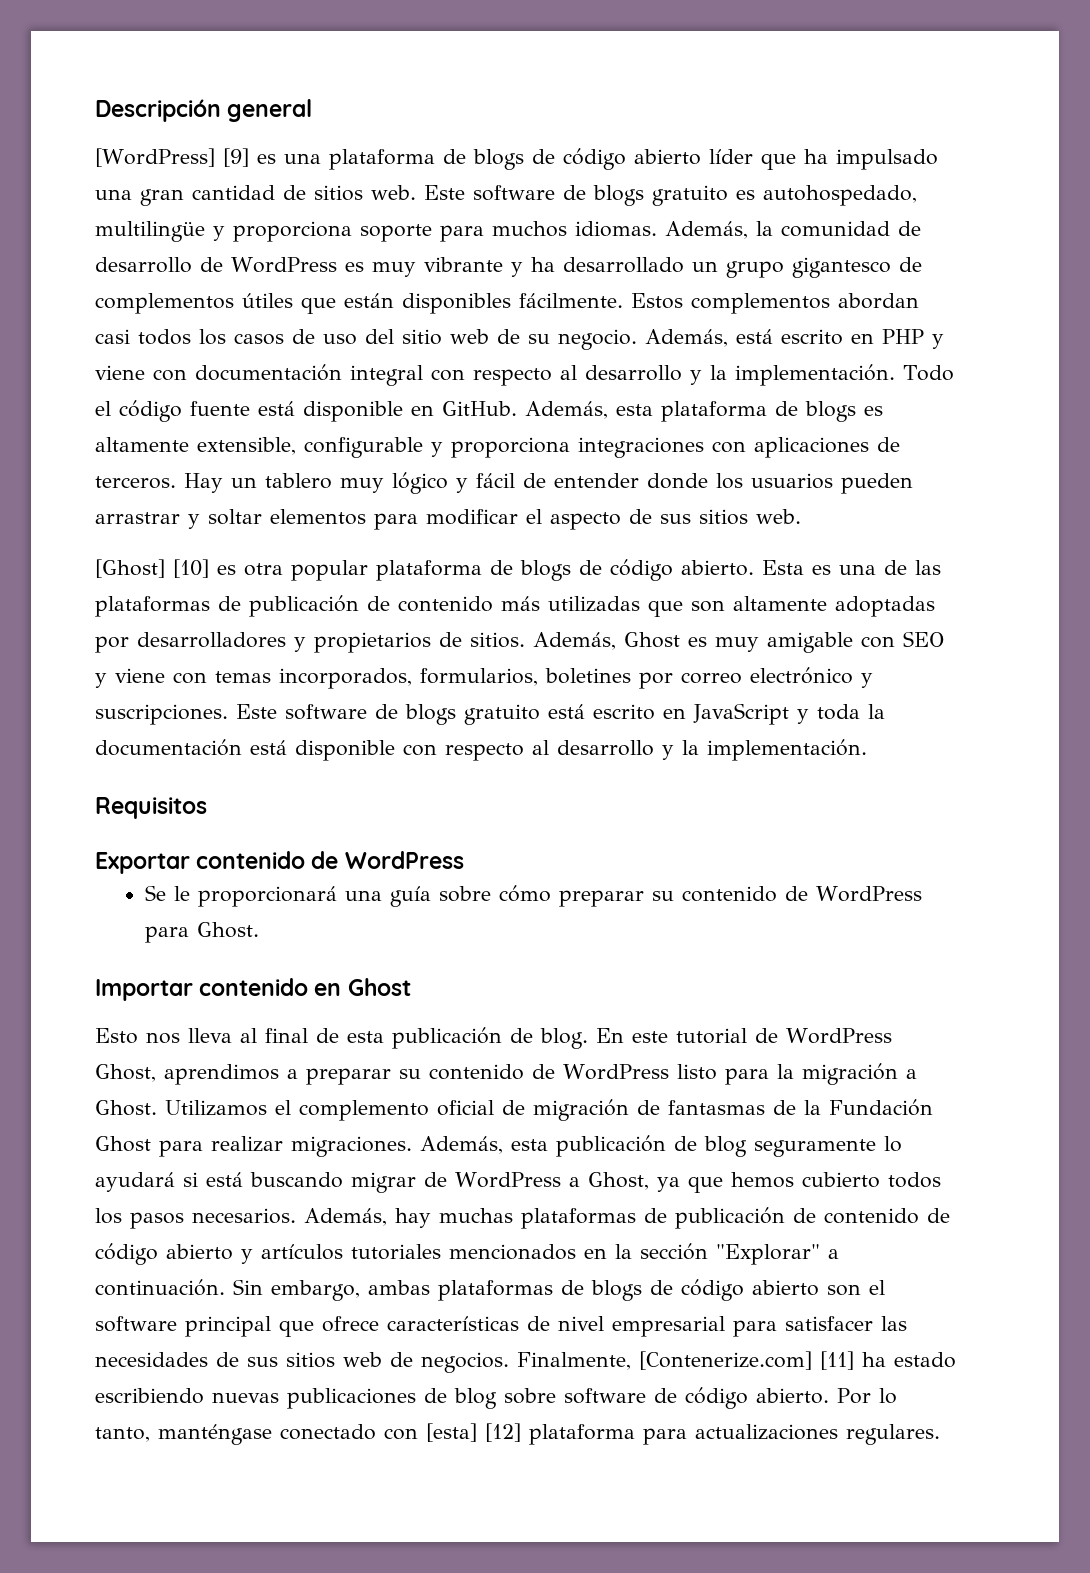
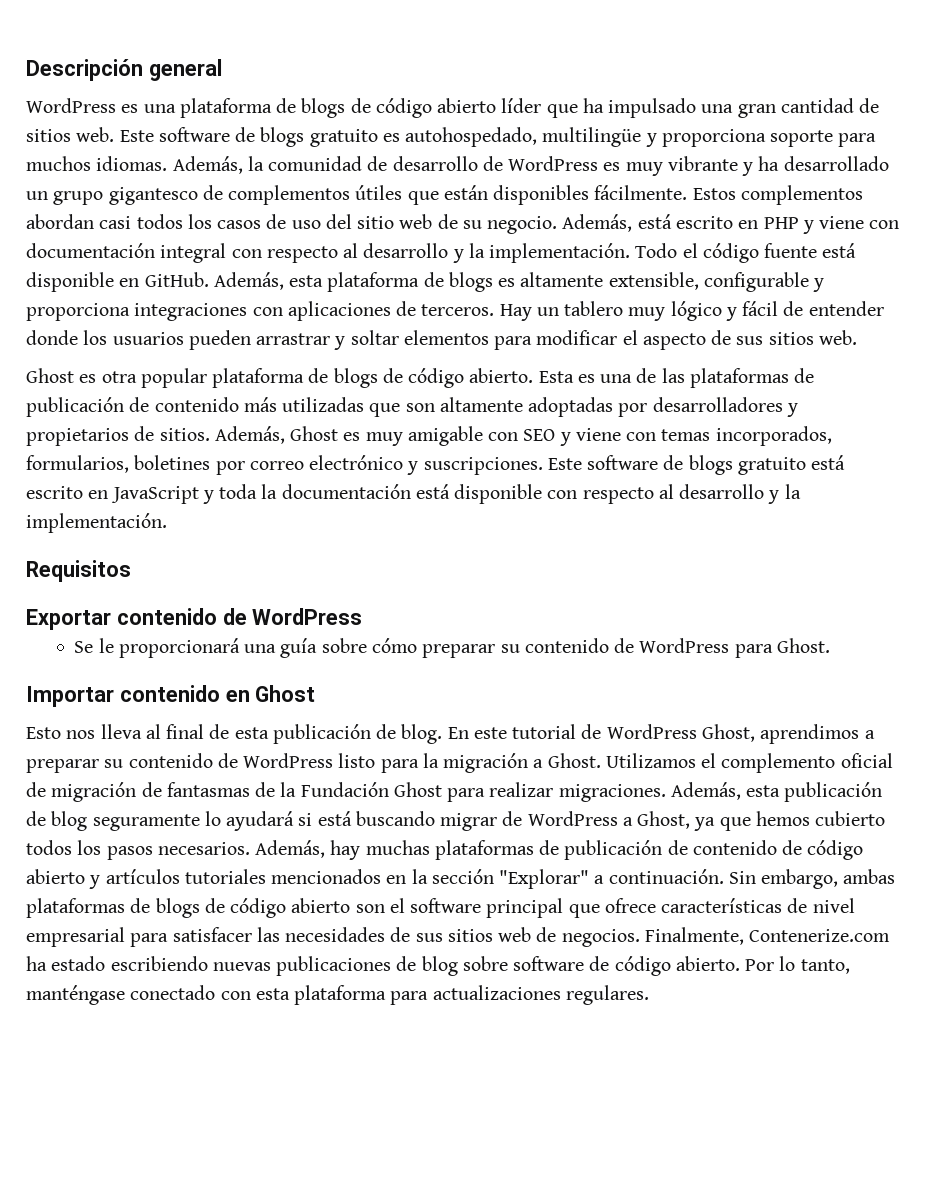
[95,148,249,167] [WordPress] [9] -> [26,98,116,113] WordPress
[95,559,209,578] [Ghost] [10] -> [26,368,74,383] Ghost
[639,1351,854,1370] [Contenerize.com] [11] -> [749,929,891,942] Contenerize.com
[426,1423,521,1442] [esta] [12] -> [255,988,290,1000] esta

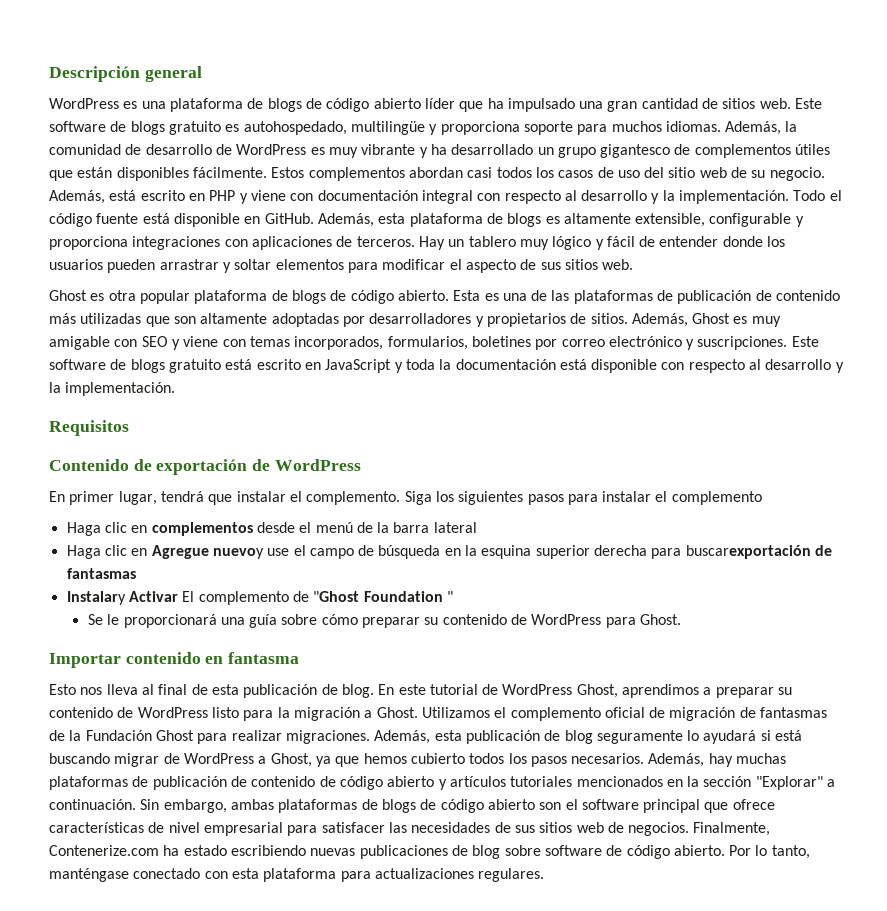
[26,608,363,630] Exportar contenido de WordPress -> [49,459,361,475] [49,491,762,505] [66,522,477,536] [66,545,833,559] [66,568,136,579] [66,591,453,605] Contenido de exportación de WordPress // En primer lugar, tendrá que instalar el complemento. Siga los siguientes pasos para instalar el complemento // Haga clic en complementos desde el menú de la barra lateral // Haga clic en Agregue nuevoy use el campo de búsqueda en la esquina superior derecha para buscarexportación de fantasmas // Instalary Activar El complemento de "Ghost Foundation "
[255,685,316,702] Ghost -> [228,652,300,664] fantasma

